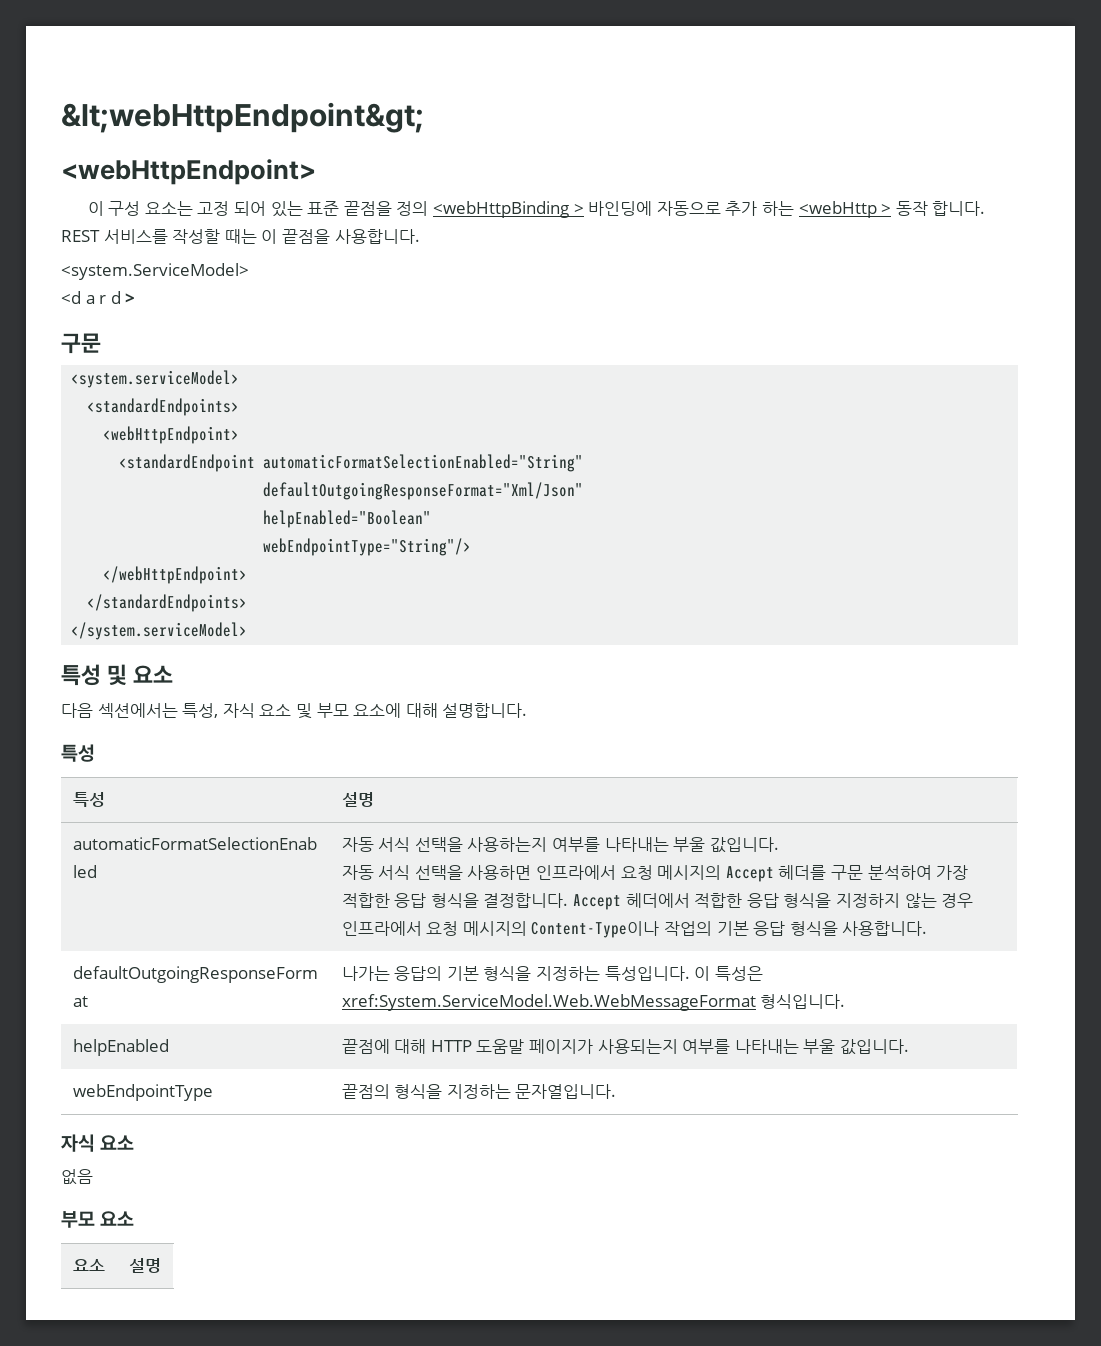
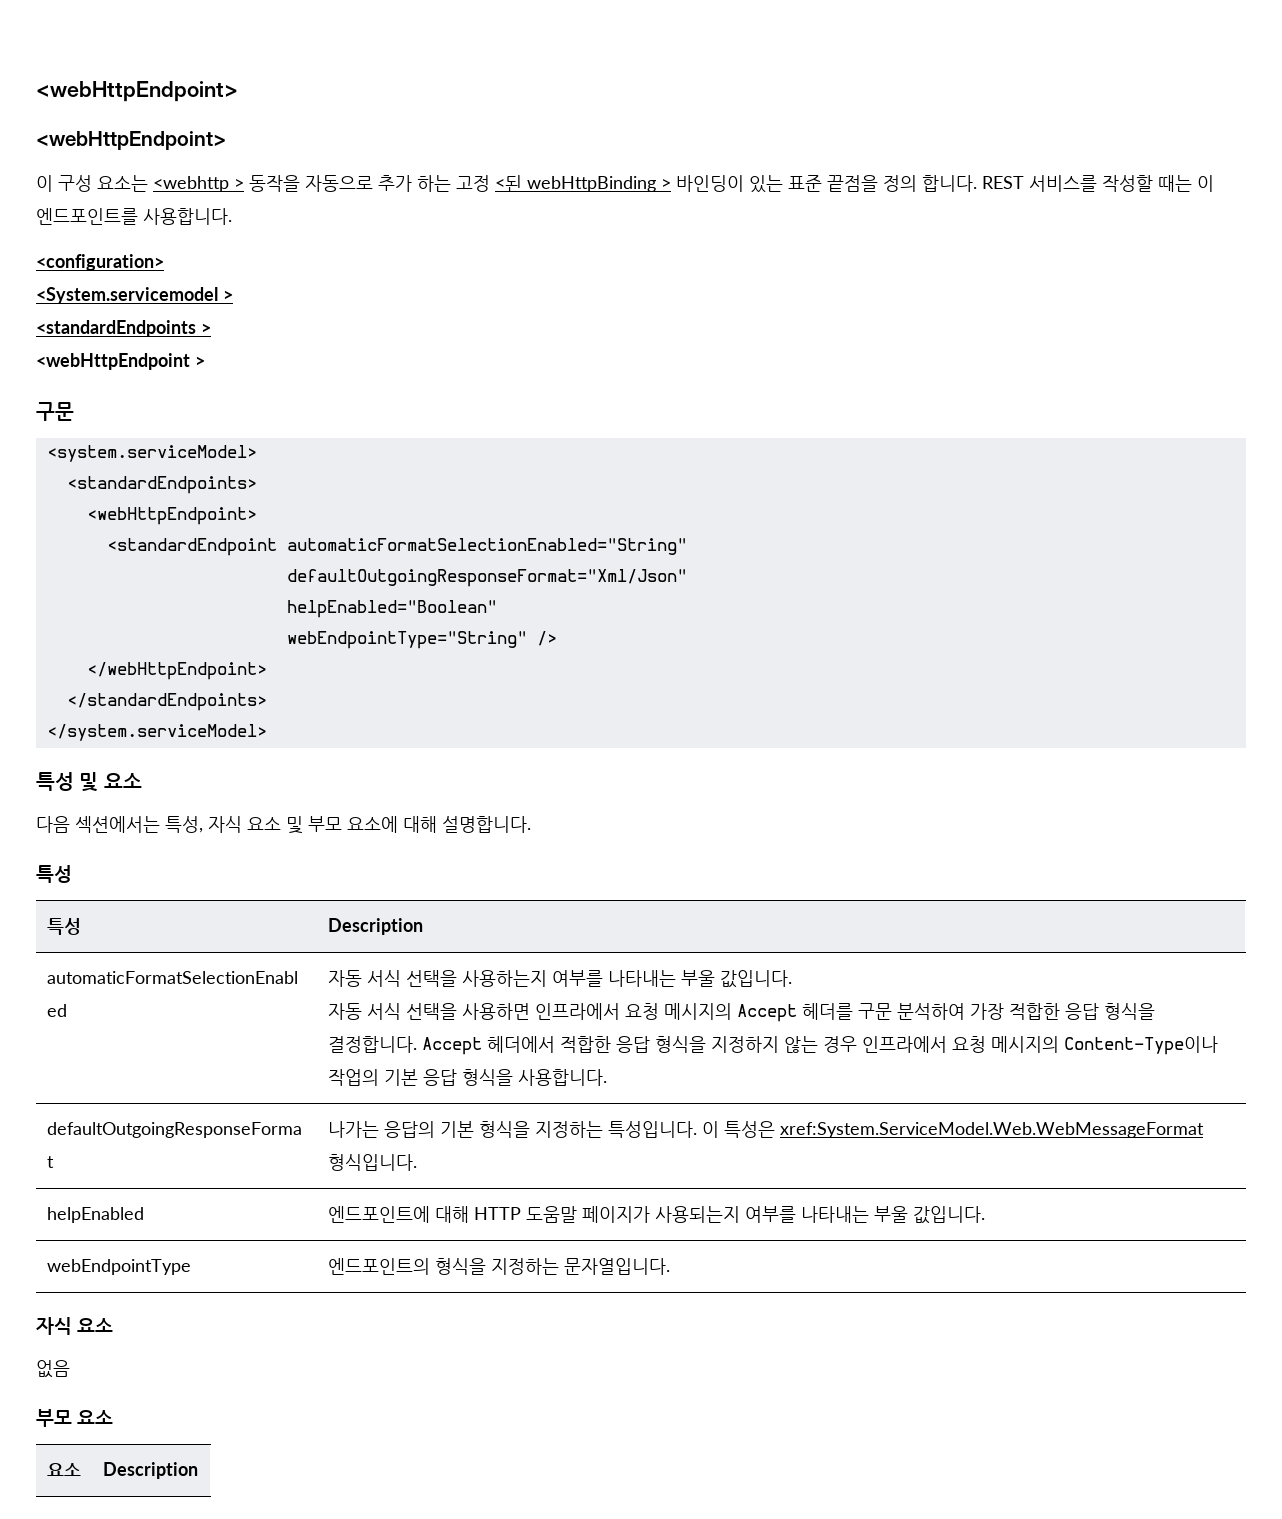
[61,102,424,133] &lt;webHttpEndpoint&gt; -> [36,81,238,102] <webHttpEndpoint>
[197,201,928,218] 고정 되어 있는 표준 끝점을 정의 <webHttpBinding > 바인딩에 자동으로 추가 하는 <webHttp > 동작 -> [153,175,917,193] <webhttp > 동작을 자동으로 추가 하는 고정 <된 webHttpBinding > 바인딩이 있는 표준 끝점을 정의
[281,229,420,244] [61,263,249,280] [61,291,121,304] 끝점을 사용합니다. // <system.ServiceModel> // <d a r d -> [36,208,232,225] [36,254,164,271] [36,287,233,304] [36,320,211,337] [36,353,190,370] 엔드포인트를 사용합니다. // <configuration> // <System.servicemodel > // <standardEndpoints > // <webHttpEndpoint
[263,538,472,556] webEndpointType="String"/> -> [286,631,557,649] webEndpointType="String" />
[341,792,374,807] 설명 -> [327,918,423,935] Description
[341,1039,390,1054] 끝점에 -> [327,1206,430,1223] 엔드포인트에
[341,1084,390,1099] 끝점의 -> [327,1258,430,1275] 엔드포인트의
[128,1258,161,1273] 설명 -> [102,1462,198,1479] Description

